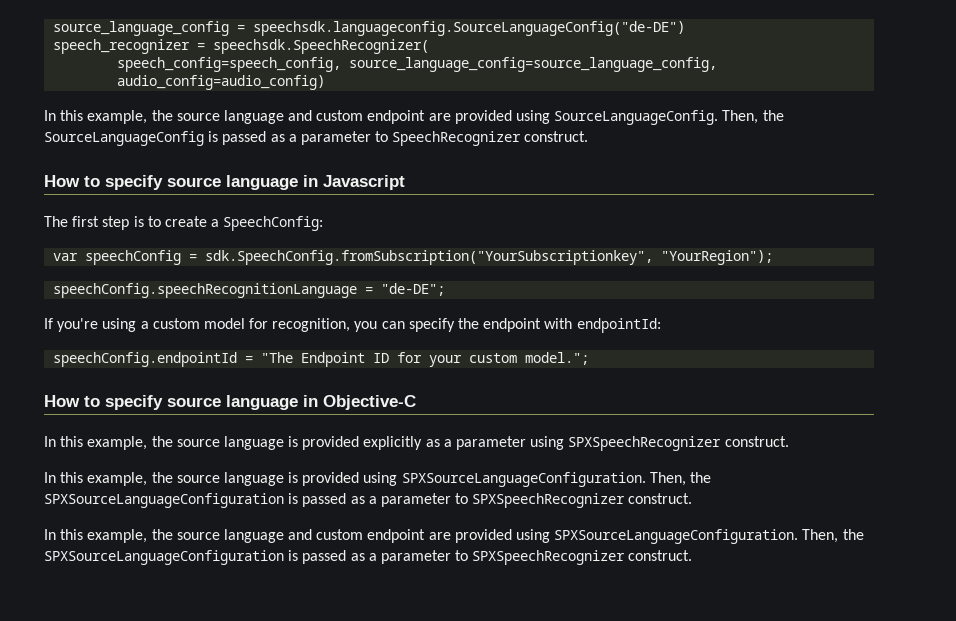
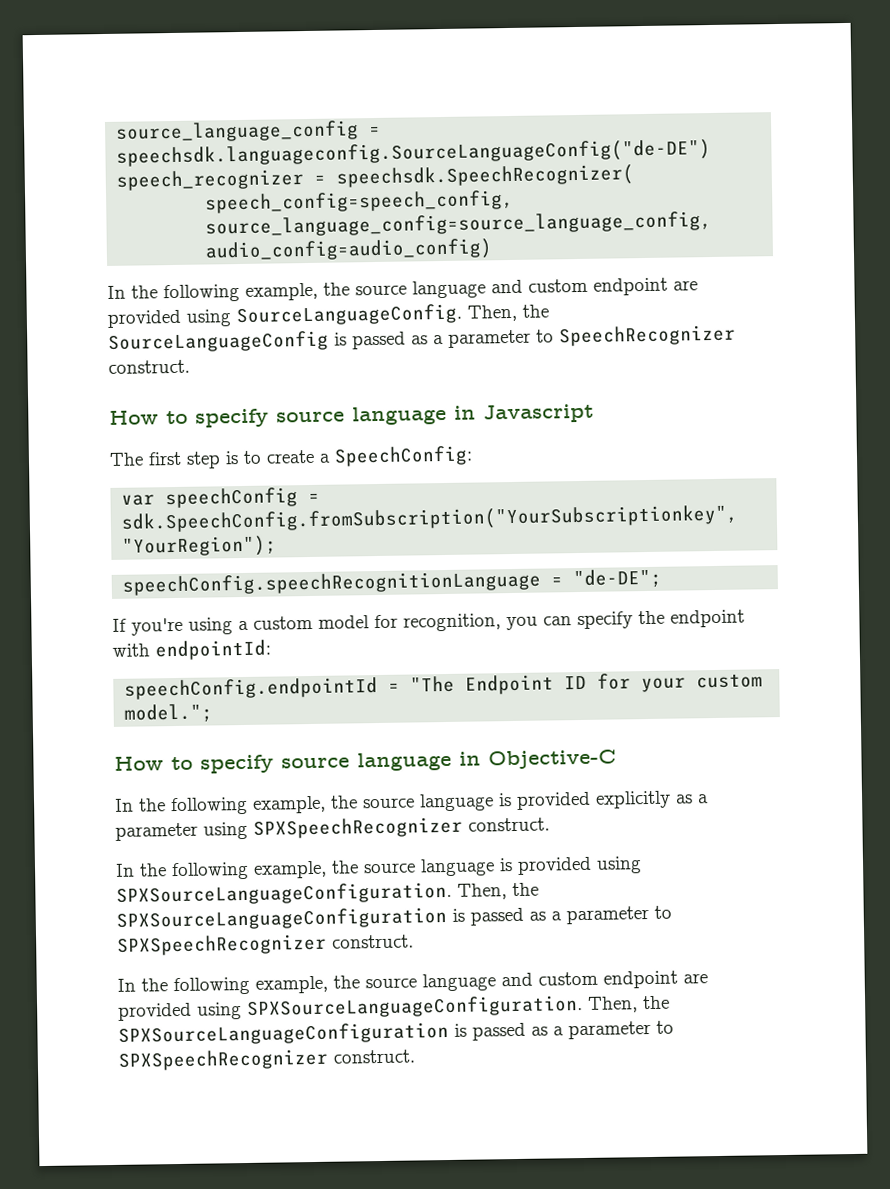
[60,110,84,121] this -> [131,284,240,303] the following
[60,436,84,447] this -> [138,796,248,816] the following
[60,472,84,483] this -> [139,861,249,881] the following
[60,529,84,540] this -> [141,976,250,996] the following

